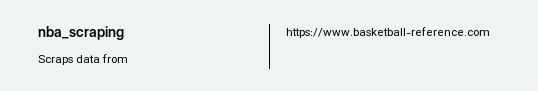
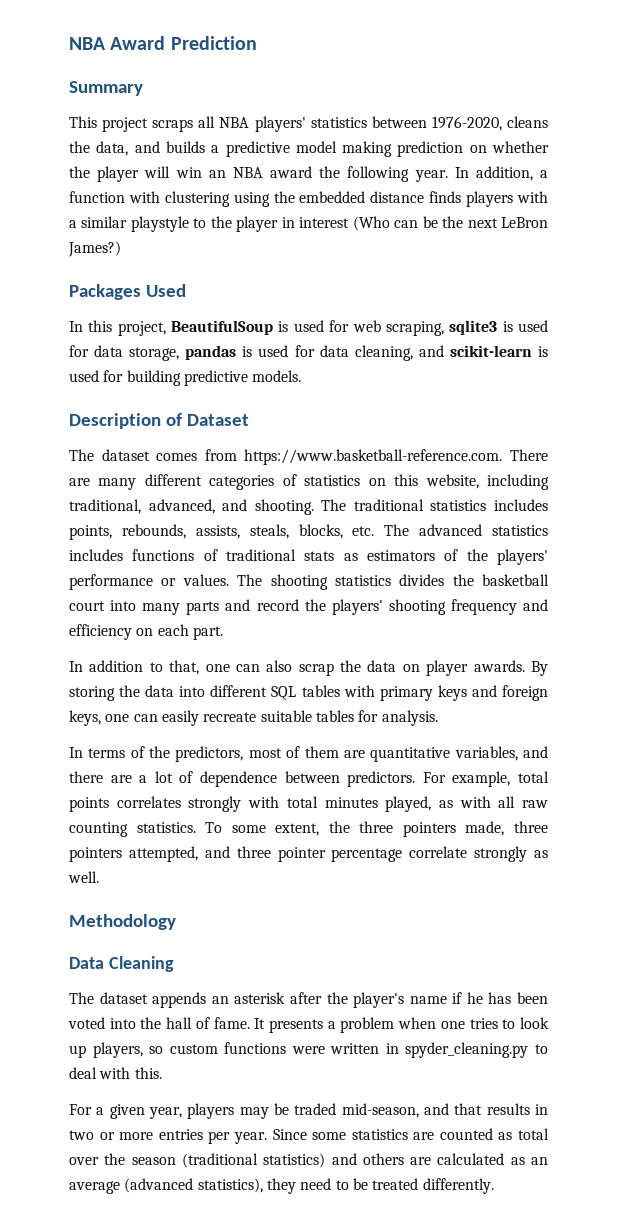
[38,26,124,40] [38,54,129,65] [286,27,490,38] nba_scraping // Scraps data from https://www.basketball-reference.com -> [69,36,257,50] [69,81,143,96] [69,116,548,132] [69,141,549,157] [69,166,548,182] [69,191,549,207] [69,216,548,232] [68,241,121,257] [69,284,186,300] [69,320,548,336] [69,345,548,361] [69,370,302,386] [69,413,249,429] [69,449,548,465] [69,474,550,490] [69,499,548,515] [69,524,548,540] [69,549,548,565] [69,574,549,590] [69,599,548,615] [69,624,223,640] [69,660,548,676] [69,685,548,701] [69,710,438,726] [69,746,548,762] [69,771,550,787] [69,796,548,812] [69,821,548,837] [69,846,548,862] [68,871,99,883] [69,914,176,930] [69,956,174,972] [69,992,548,1008] [68,1017,549,1033] [69,1042,548,1058] [69,1067,162,1079] [69,1103,548,1119] [69,1128,549,1144] [69,1153,549,1168] [69,1178,494,1194] NBA Award Prediction // Summary // This project scraps all NBA players' statistics between 1976-2020, cleans the data, and builds a predictive model making prediction on whether the player will win an NBA award the following year. In addition, a function with clustering using the embedded distance finds players with a similar playstyle to the player in interest (Who can be the next LeBron James?) // Packages Used // In this project, BeautifulSoup is used for web scraping, sqlite3 is used for data storage, pandas is used for data cleaning, and scikit-learn is used for building predictive models. // Description of Dataset // The dataset comes from https://www.basketball-reference.com. There are many different categories of statistics on this website, including traditional, advanced, and shooting. The traditional statistics includes points, rebounds, assists, steals, blocks, etc. The advanced statistics includes functions of traditional stats as estimators of the players' performance or values. The shooting statistics divides the basketball court into many parts and record the players' shooting frequency and efficiency on each part. // In addition to that, one can also scrap the data on player awards. By storing the data into different SQL tables with primary keys and foreign keys, one can easily recreate suitable tables for analysis. // In terms of the predictors, most of them are quantitative variables, and there are a lot of dependence between predictors. For example, total points correlates strongly with total minutes played, as with all raw counting statistics. To some extent, the three pointers made, three pointers attempted, and three pointer percentage correlate strongly as well. // Methodology // Data Cleaning // The dataset appends an asterisk after the player's name if he has been voted into the hall of fame. It presents a problem when one tries to look up players, so custom functions were written in spyder_cleaning.py to deal with this. // For a given year, players may be traded mid-season, and that results in two or more entries per year. Since some statistics are counted as total over the season (traditional statistics) and others are calculated as an average (advanced statistics), they need to be treated differently.

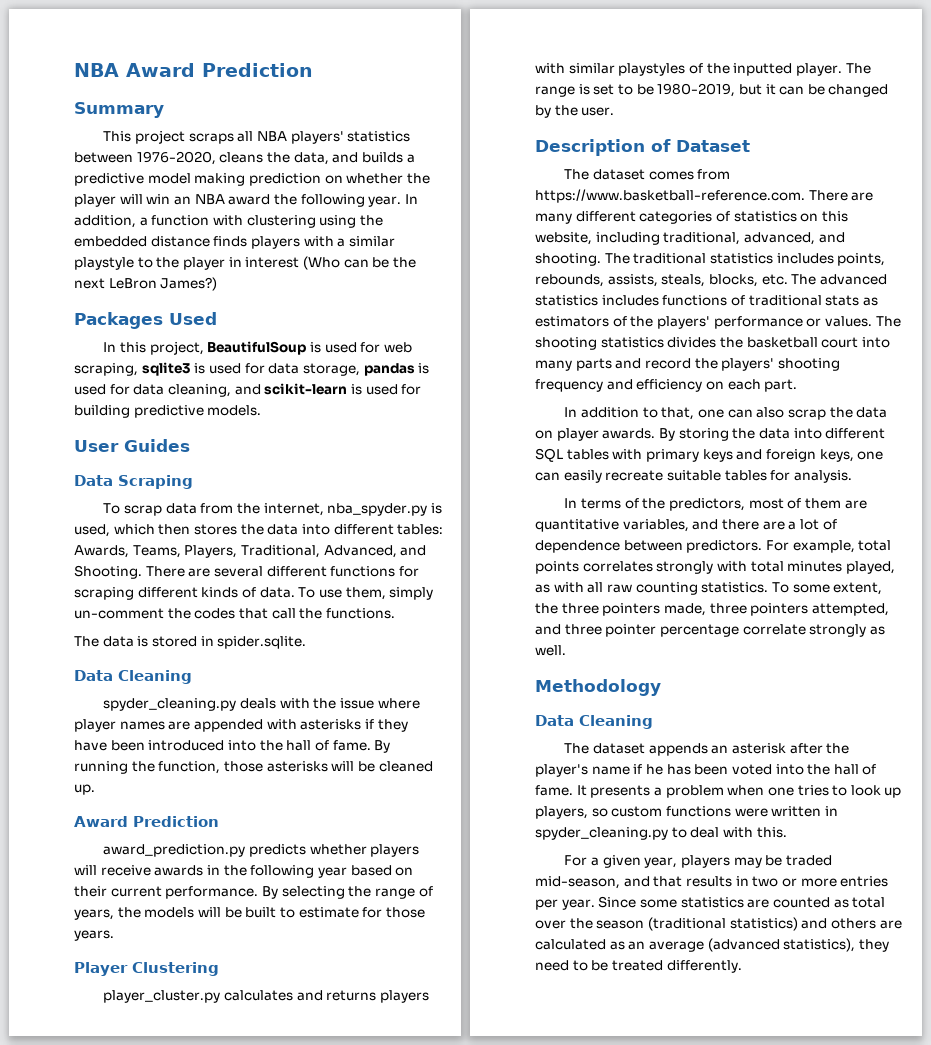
(302, 376) none -> [74,439,190,452] [74,475,193,489] [103,503,442,516] [74,524,444,537] [74,545,427,558] [74,565,419,579] [74,587,434,600] [74,608,395,619] [74,636,307,649] [74,670,192,684] [103,698,420,711] [74,719,408,732] [74,740,391,753] [74,761,433,774] [74,784,95,795] [74,816,219,827] [103,844,420,857] [74,865,414,878] [74,886,433,899] [74,907,425,920] [74,930,114,941] [74,962,219,976] [103,990,429,1003] [535,63,871,76] [535,83,889,97] [535,105,615,118] // User Guides // Data Scraping // To scrap data from the internet, nba_spyder.py is used, which then stores the data into different tables: Awards, Teams, Players, Traditional, Advanced, and Shooting. There are several different functions for scraping different kinds of data. To use them, simply un-comment the codes that call the functions. // The data is stored in spider.sqlite. // Data Cleaning // spyder_cleaning.py deals with the issue where player names are appended with asterisks if they have been introduced into the hall of fame. By running the function, those asterisks will be cleaned up. // Award Prediction // award_prediction.py predicts whether players will receive awards in the following year based on their current performance. By selecting the range of years, the models will be built to estimate for those years. // Player Clustering // player_cluster.py calculates and returns players with similar playstyles of the inputted player. The range is set to be 1980-2019, but it can be changed by the user.

